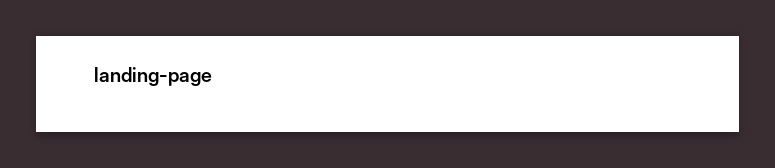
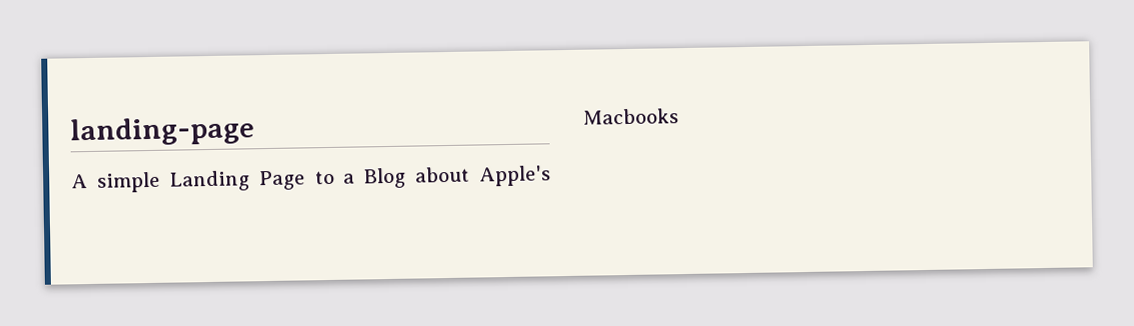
(212, 76) none -> [71,165,551,193] [583,108,679,125] // A simple Landing Page to a Blog about Apple's Macbooks

